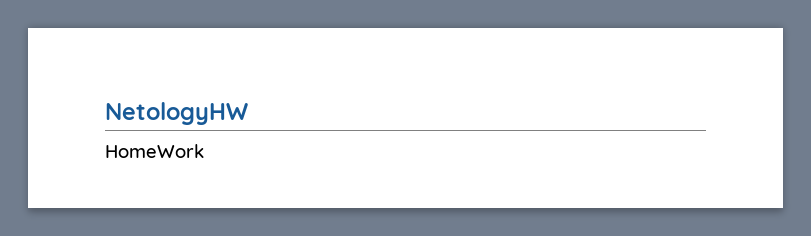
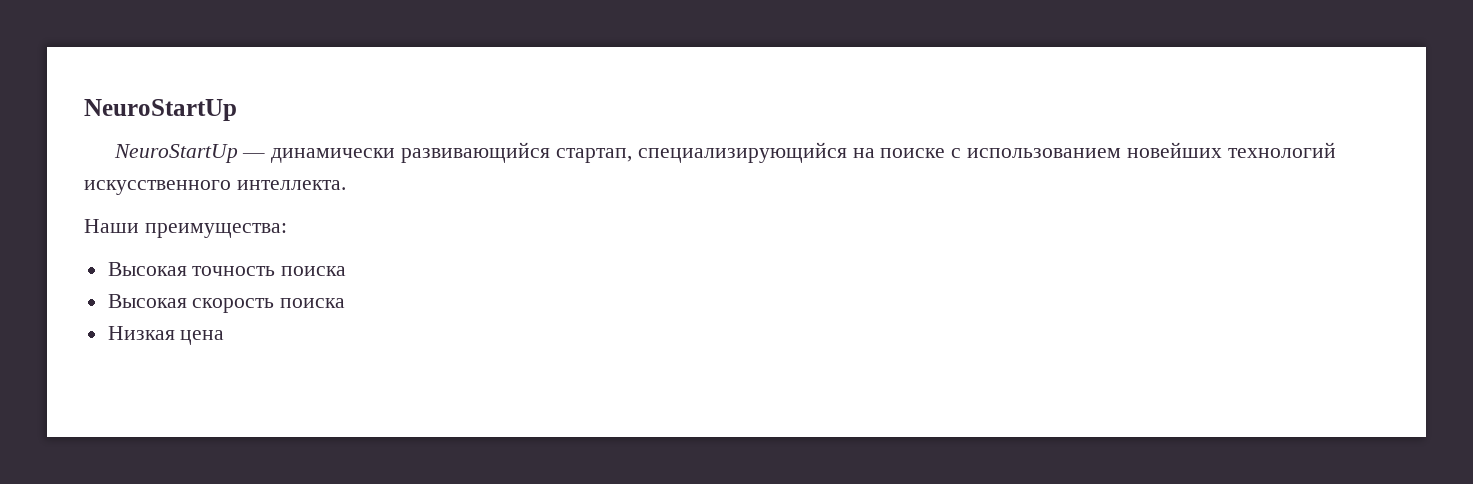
[105,102,248,125] [105,144,204,158] NetologyHW // HomeWork -> [84,99,237,121] [113,142,1336,163] [84,180,346,195] [84,219,287,238] [107,262,347,276] [107,294,346,313] [107,326,225,345] NeuroStartUp // NeuroStartUp — динамически развивающийся стартап, специализирующийся на поиске с использованием новейших технологий искусственного интеллекта. // Наши преимущества: // Высокая точность поиска // Высокая скорость поиска // Низкая цена

